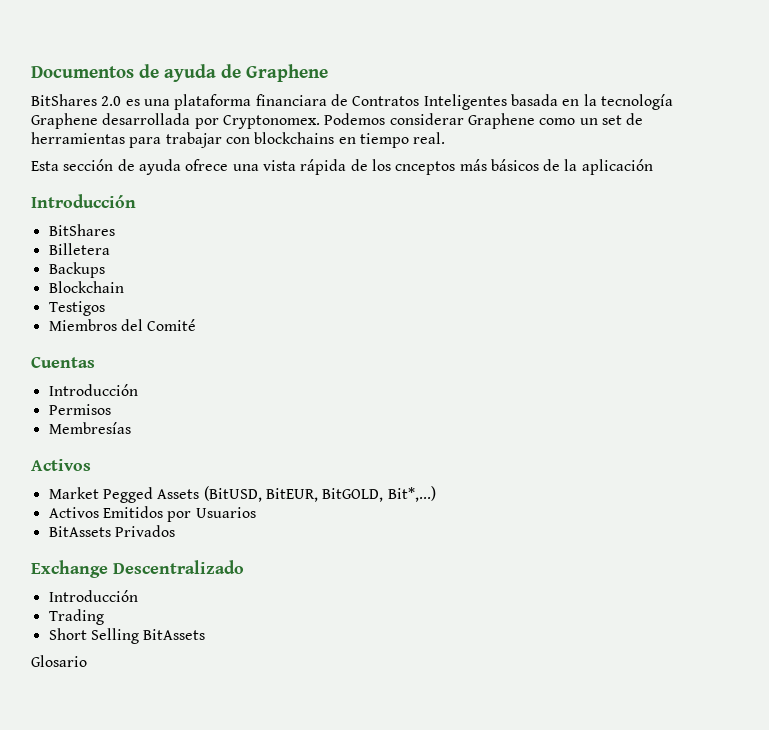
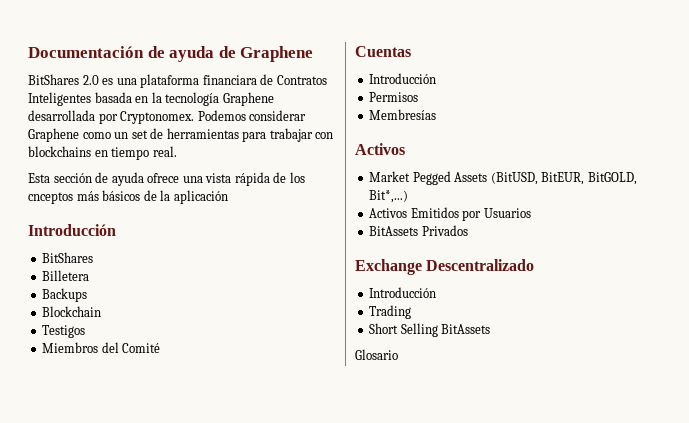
[31,66,134,78] Documentos -> [28,46,144,58] Documentación

